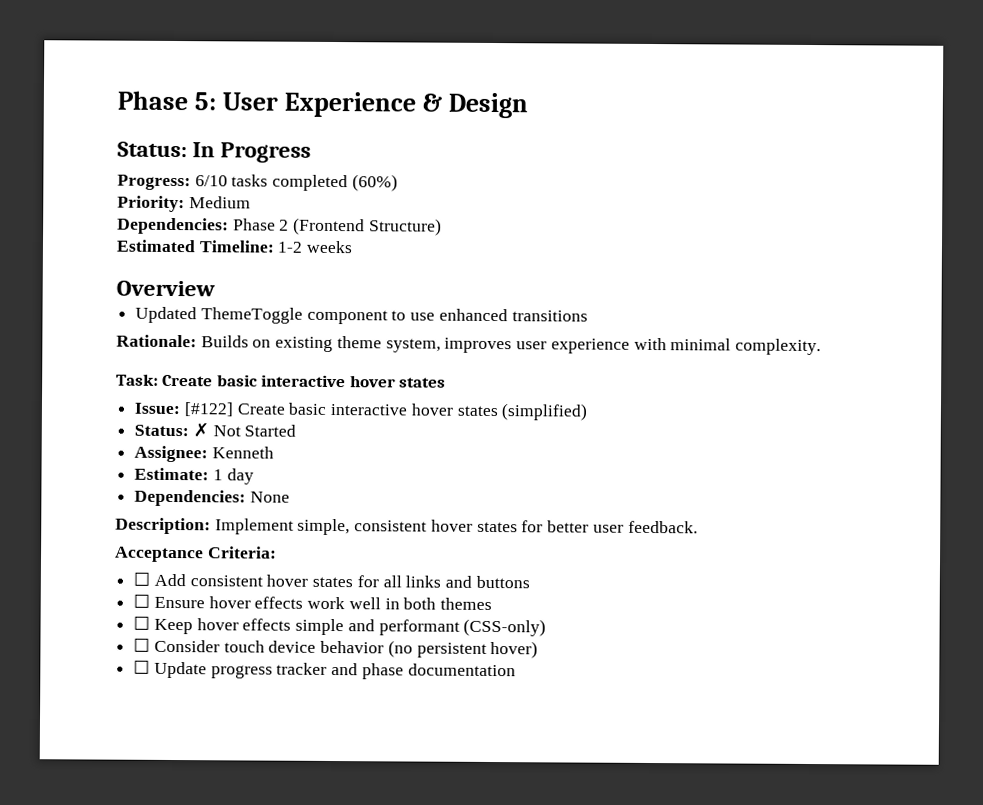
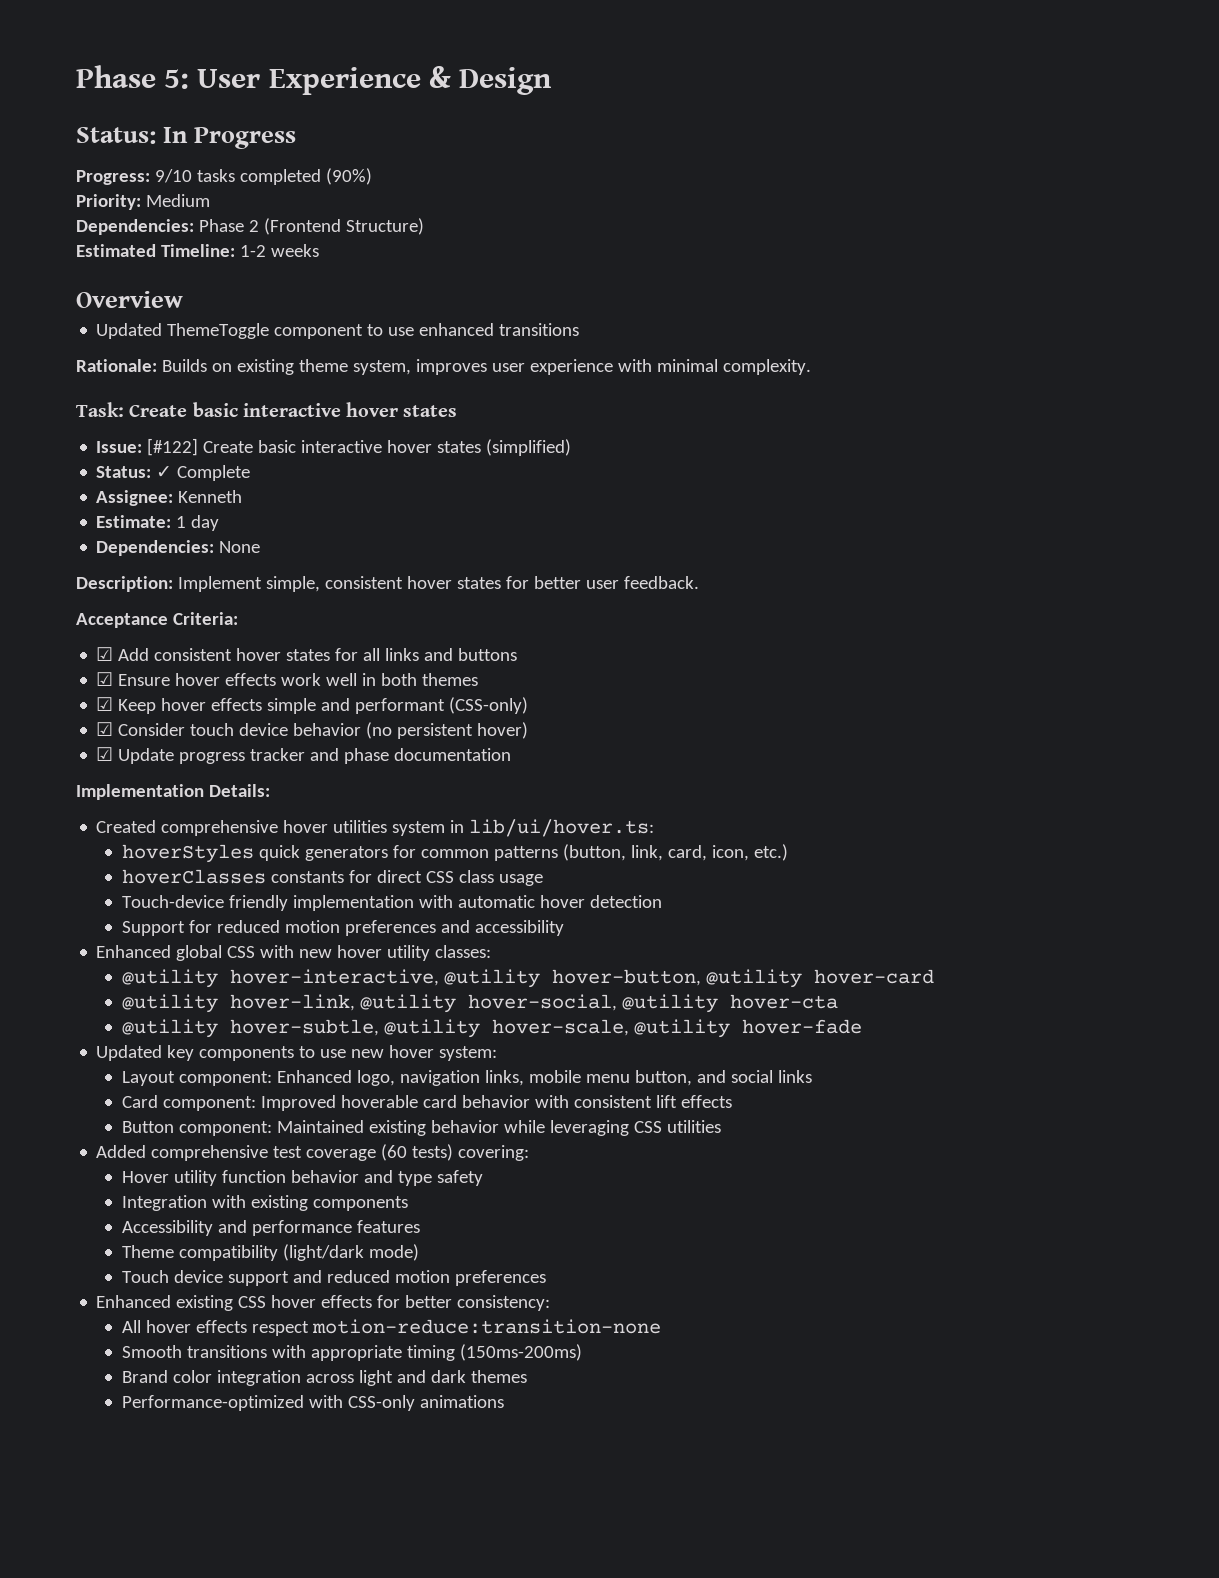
[194,175,228,187] 6/10 -> [154,169,192,183] 9/10
[351,174,398,192] (60%) -> [325,168,372,185] (90%)
[192,422,297,438] ✗ Not Started -> [156,465,251,481] ✓ Complete
[133,571,151,586] ☐ -> [96,647,114,661] ☑
[133,593,151,608] ☐ -> [96,672,114,686] ☑
[133,615,151,630] ☐ -> [96,697,114,711] ☑
[133,637,151,652] ☐ -> [96,722,114,736] ☑
[133,659,151,674] ☐ -> [96,747,114,761] ☑
(516, 670) none -> [76,784,270,800] [96,819,655,837] [121,844,788,863] [121,869,543,886] [121,895,662,911] [121,920,564,936] [96,945,492,961] [121,969,934,988] [121,994,838,1013] [121,1019,862,1038] [96,1045,498,1061] [121,1070,812,1086] [121,1095,732,1111] [121,1120,721,1136] [96,1144,530,1161] [121,1170,483,1186] [121,1195,408,1211] [121,1220,420,1236] [121,1244,419,1261] [121,1270,546,1286] [96,1295,551,1311] [121,1319,661,1336] [121,1344,582,1361] [121,1370,527,1386] [121,1395,504,1411] // Implementation Details: // Created comprehensive hover utilities system in lib/ui/hover.ts: // hoverStyles quick generators for common patterns (button, link, card, icon, etc.) // hoverClasses constants for direct CSS class usage // Touch-device friendly implementation with automatic hover detection // Support for reduced motion preferences and accessibility // Enhanced global CSS with new hover utility classes: // @utility hover-interactive, @utility hover-button, @utility hover-card // @utility hover-link, @utility hover-social, @utility hover-cta // @utility hover-subtle, @utility hover-scale, @utility hover-fade // Updated key components to use new hover system: // Layout component: Enhanced logo, navigation links, mobile menu button, and social links // Card component: Improved hoverable card behavior with consistent lift effects // Button component: Maintained existing behavior while leveraging CSS utilities // Added comprehensive test coverage (60 tests) covering: // Hover utility function behavior and type safety // Integration with existing components // Accessibility and performance features // Theme compatibility (light/dark mode) // Touch device support and reduced motion preferences // Enhanced existing CSS hover effects for better consistency: // All hover effects respect motion-reduce:transition-none // Smooth transitions with appropriate timing (150ms-200ms) // Brand color integration across light and dark themes // Performance-optimized with CSS-only animations

